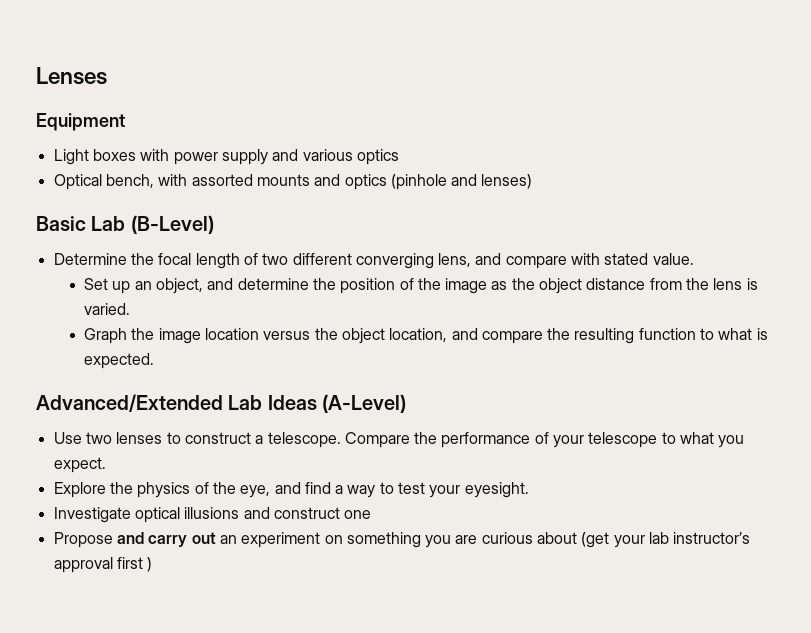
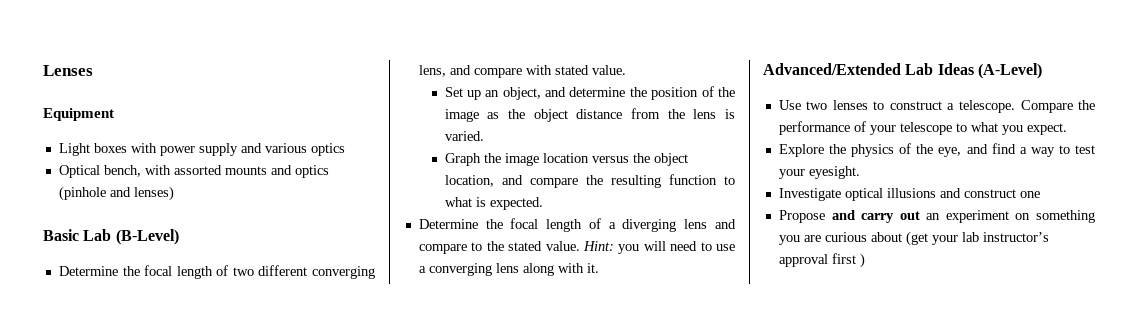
(154, 361) none -> [418,218,736,232] [418,241,735,254] [418,263,599,276] // Determine the focal length of a diverging lens and compare to the stated value. Hint: you will need to use a converging lens along with it.

